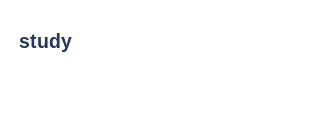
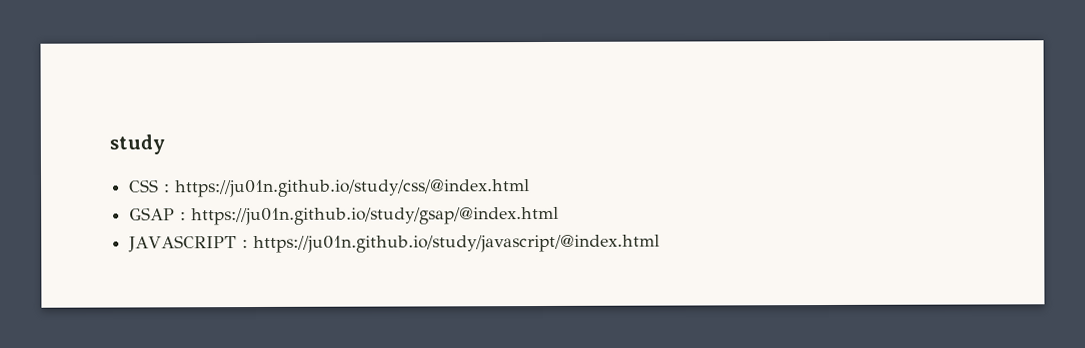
(72, 42) none -> [129,179,531,198] [129,206,560,226] [128,234,661,254] // CSS : https://ju01n.github.io/study/css/@index.html // GSAP : https://ju01n.github.io/study/gsap/@index.html // JAVASCRIPT : https://ju01n.github.io/study/javascript/@index.html

